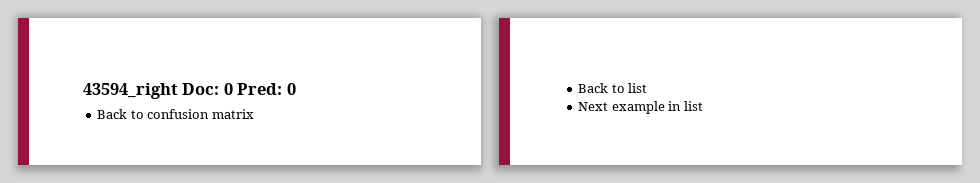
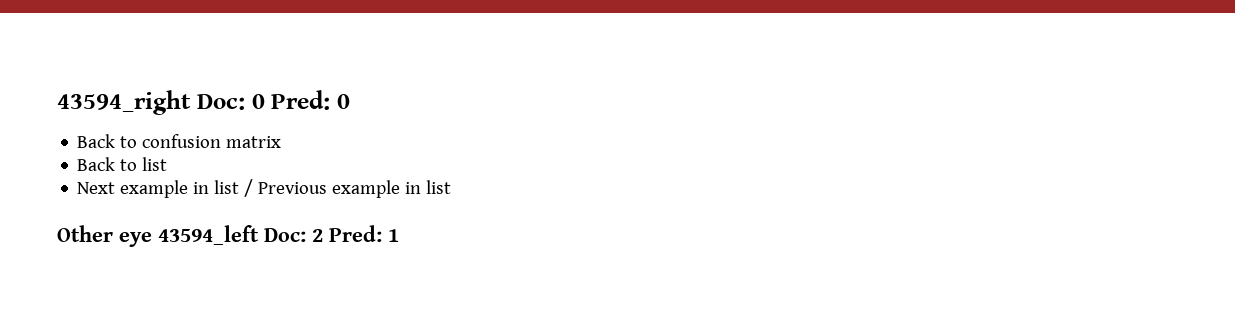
(703, 106) none -> [244,179,452,198] [57,225,399,247] / Previous example in list // Other eye 43594_left Doc: 2 Pred: 1

